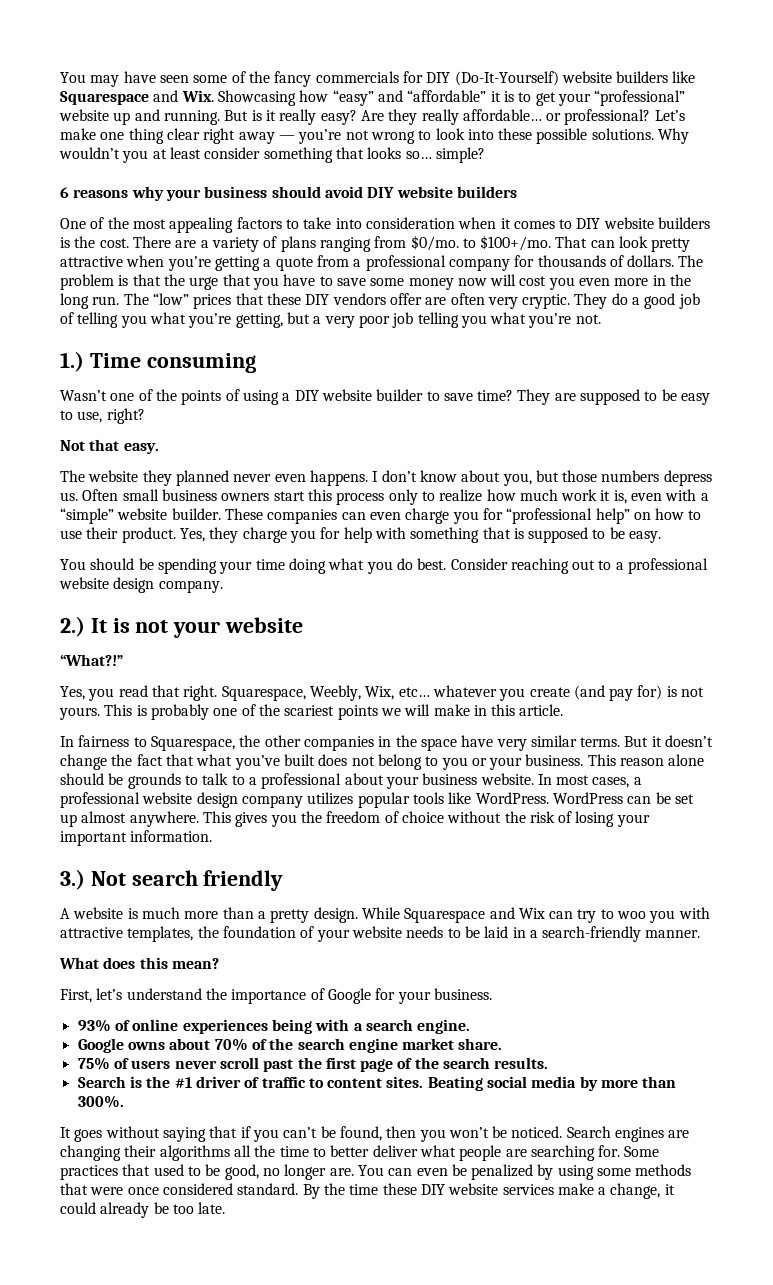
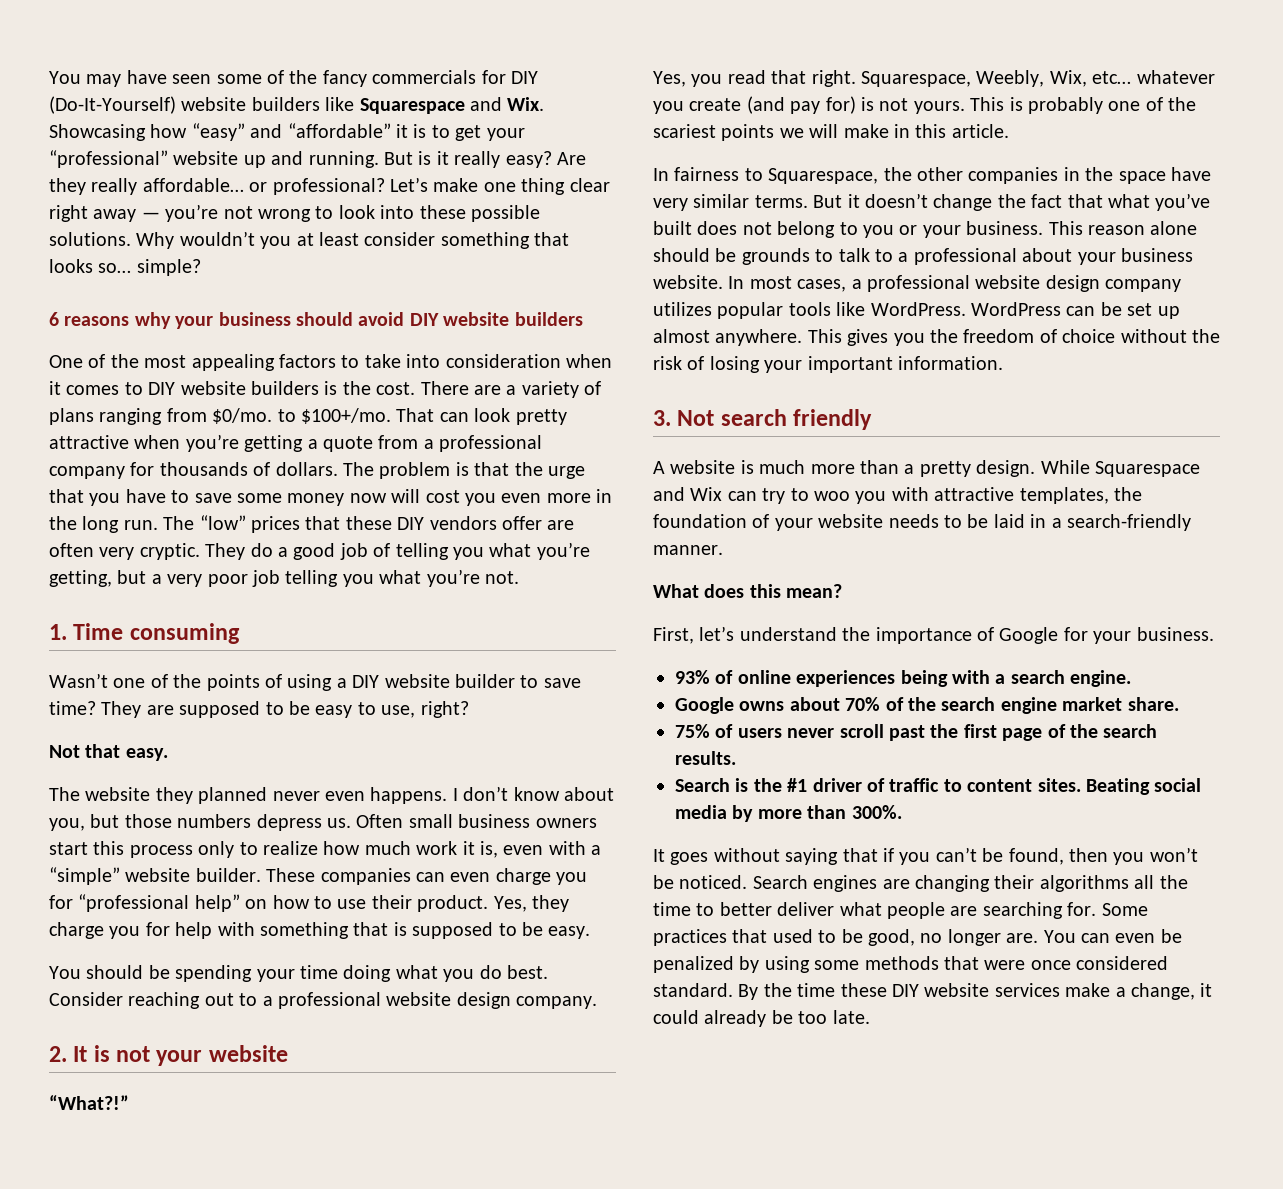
[60,351,84,372] 1.) -> [49,624,67,640] 1.
[60,616,85,637] 2.) -> [49,1046,67,1062] 2.
[60,869,85,890] 3.) -> [653,410,671,426] 3.

